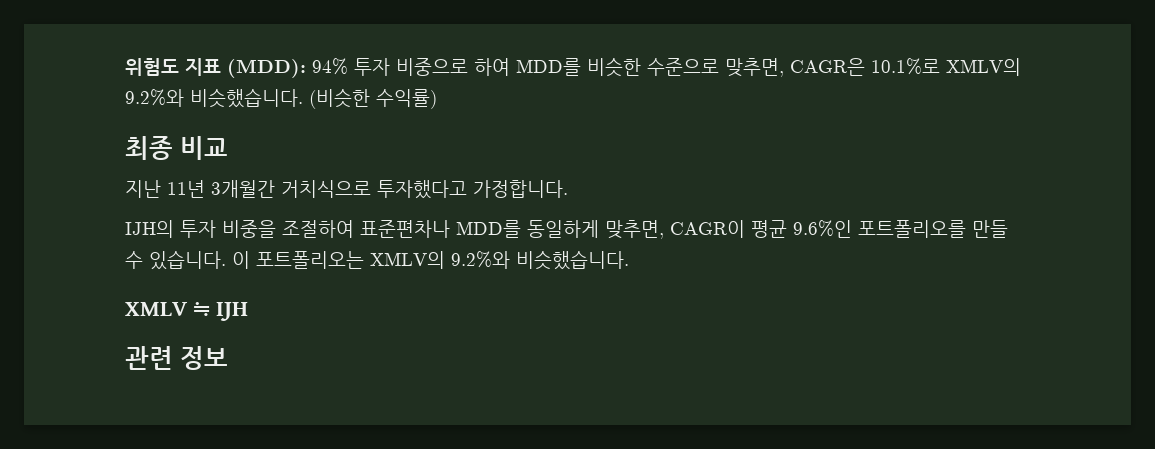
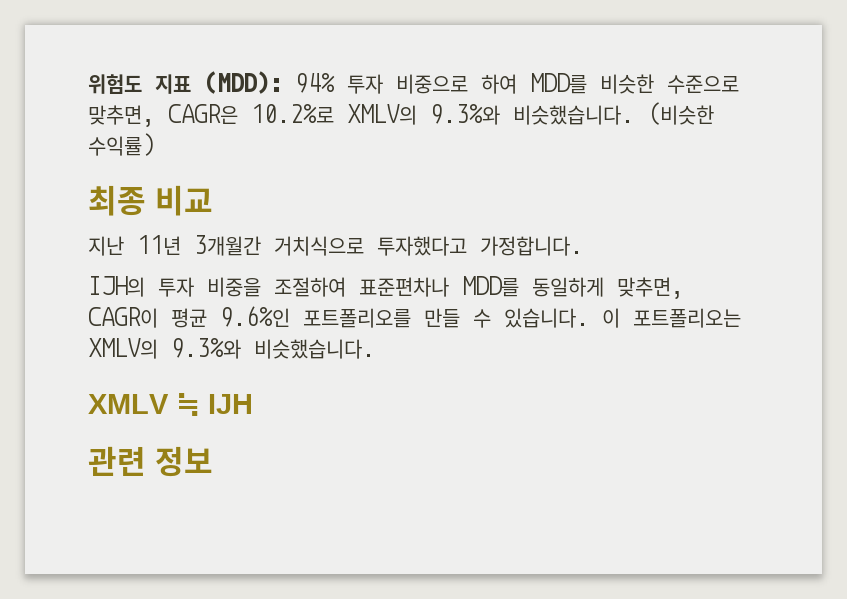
[871,58,1021,76] [125,89,184,107] 10.1%로 XMLV의 9.2%와 -> [251,104,500,125] 10.2%로 XMLV의 9.3%와
[451,251,510,269] 9.2%와 -> [171,338,241,359] 9.3%와

